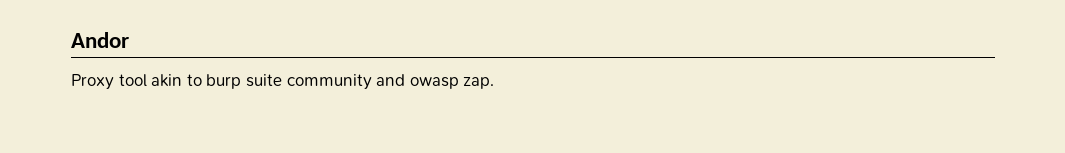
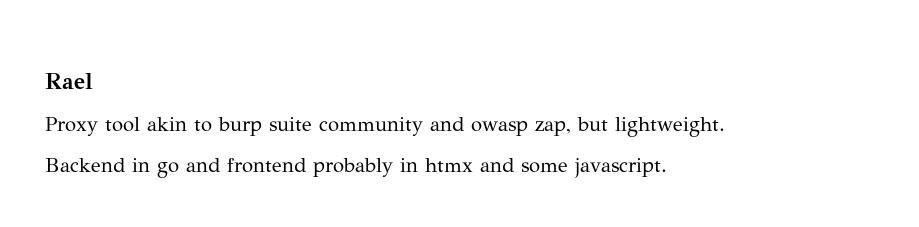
[71,32,129,48] Andor -> [45,73,93,89] Rael
[463,77,495,89] zap. -> [535,117,725,137] [45,158,667,178] zap, but lightweight. // Backend in go and frontend probably in htmx and some javascript.

